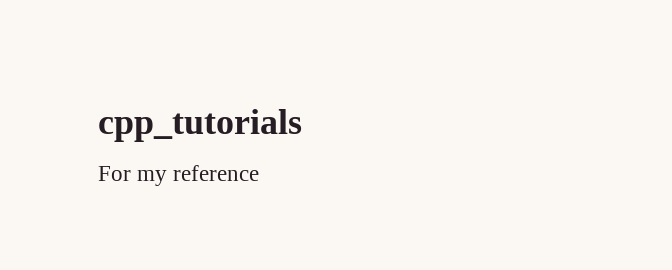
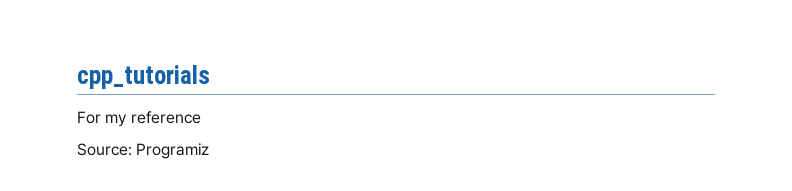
(260, 173) none -> [77,143,210,159] // Source: Programiz

